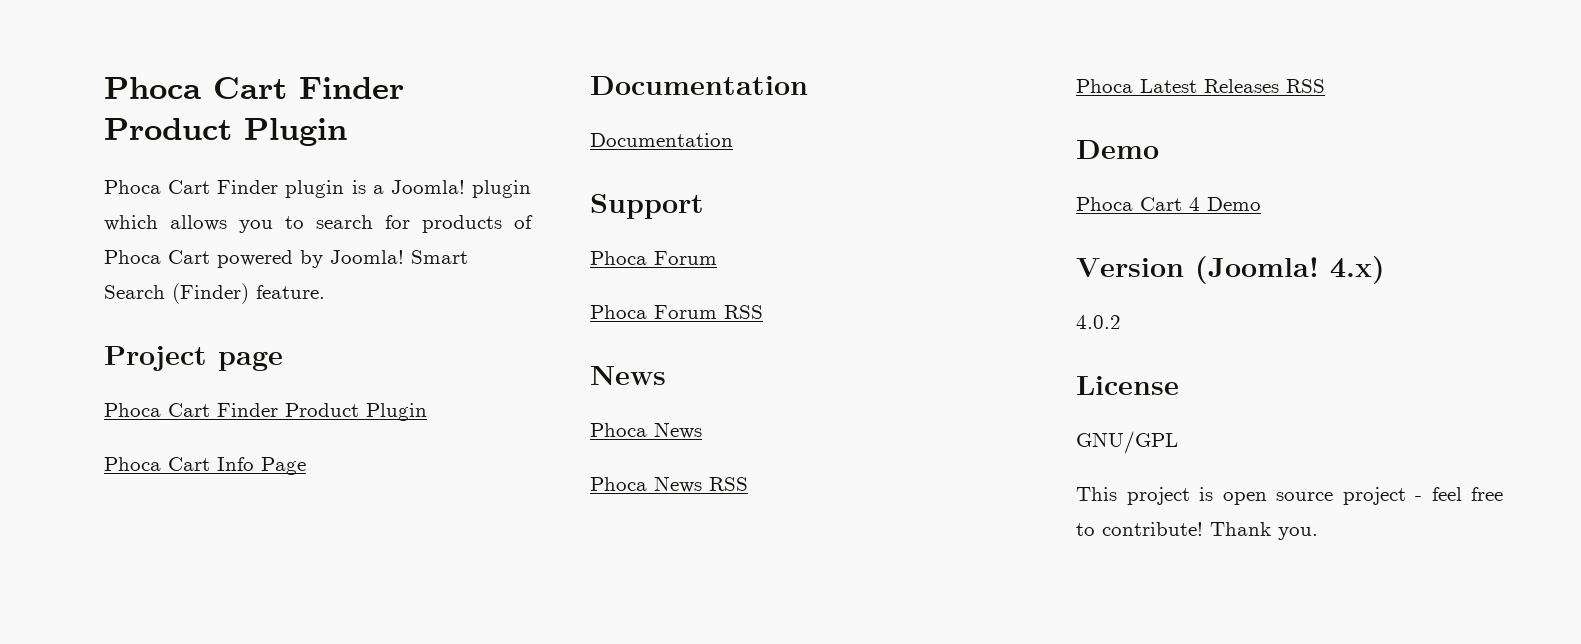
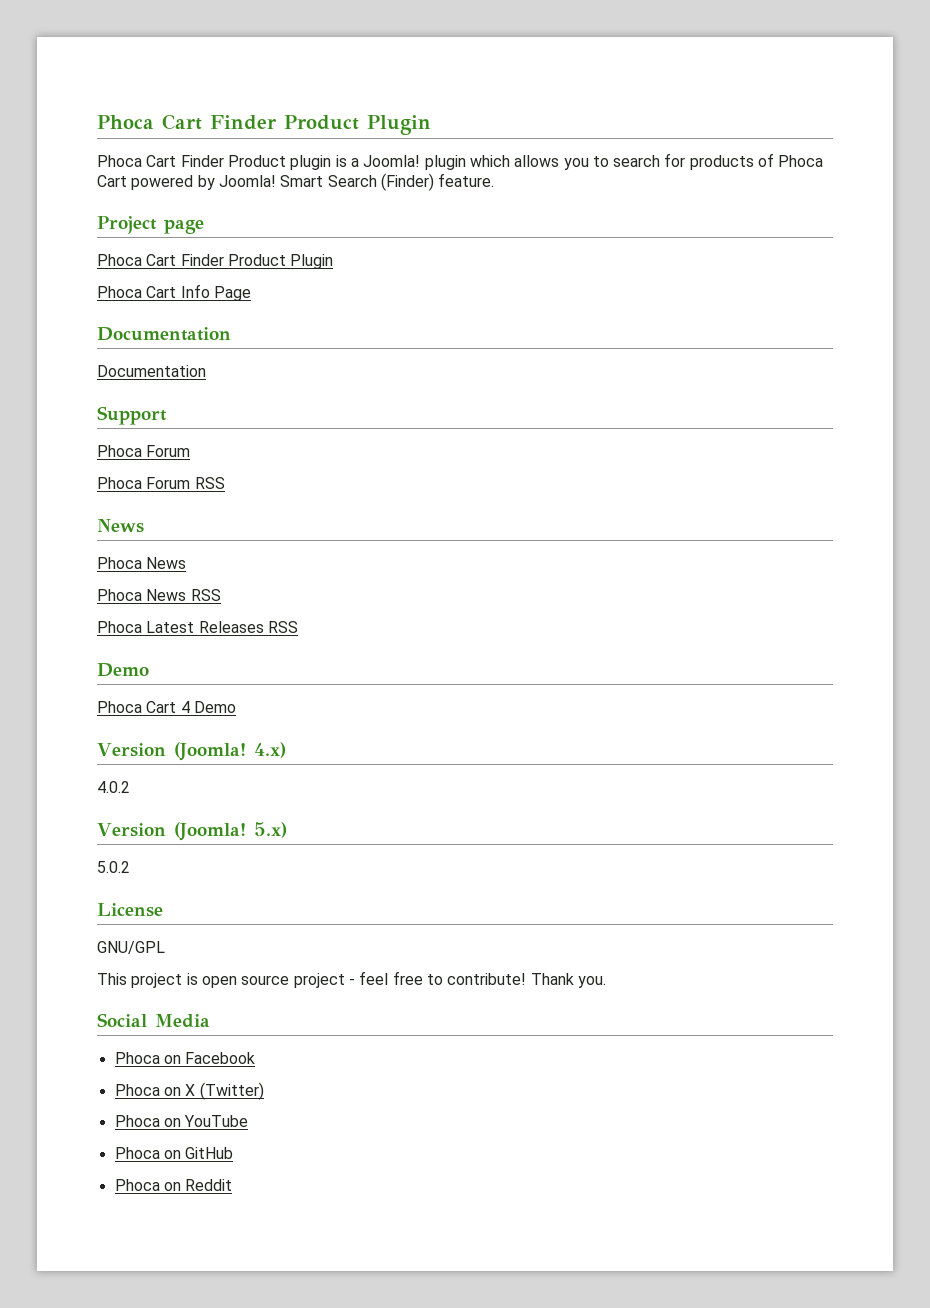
(279, 187) none -> [227,155,286,167] Product
(1121, 322) none -> [97,822,287,841] [97,861,130,873] // Version (Joomla! 5.x) // 5.0.2
(1318, 533) none -> [97,1013,210,1028] [114,1052,256,1064] [114,1082,264,1100] [114,1115,249,1127] [114,1147,234,1159] [114,1179,233,1191] // Social Media // Phoca on Facebook // Phoca on X (Twitter) // Phoca on YouTube // Phoca on GitHub // Phoca on Reddit

